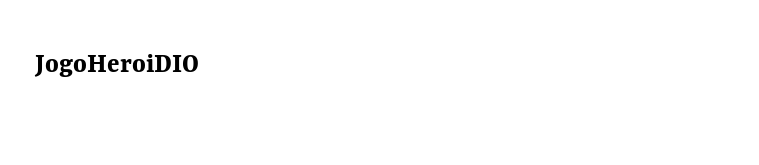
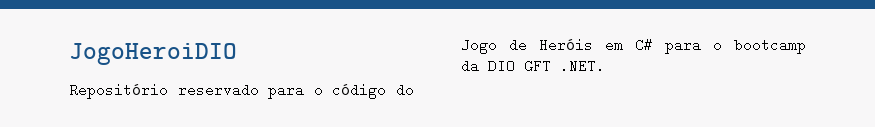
(199, 65) none -> [69,83,414,99] [461,38,806,54] [461,59,605,73] // Repositório reservado para o código do Jogo de Heróis em C# para o bootcamp da DIO GFT .NET.

